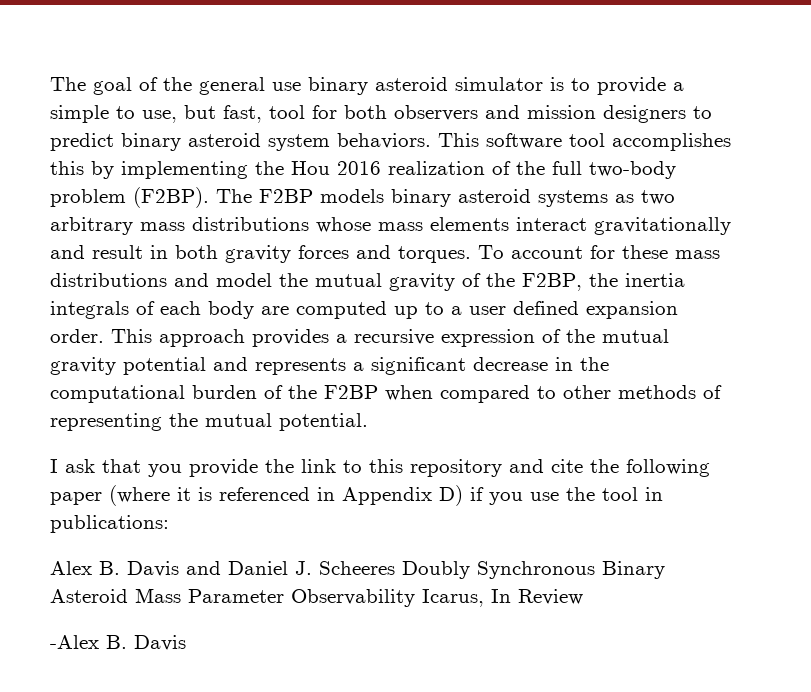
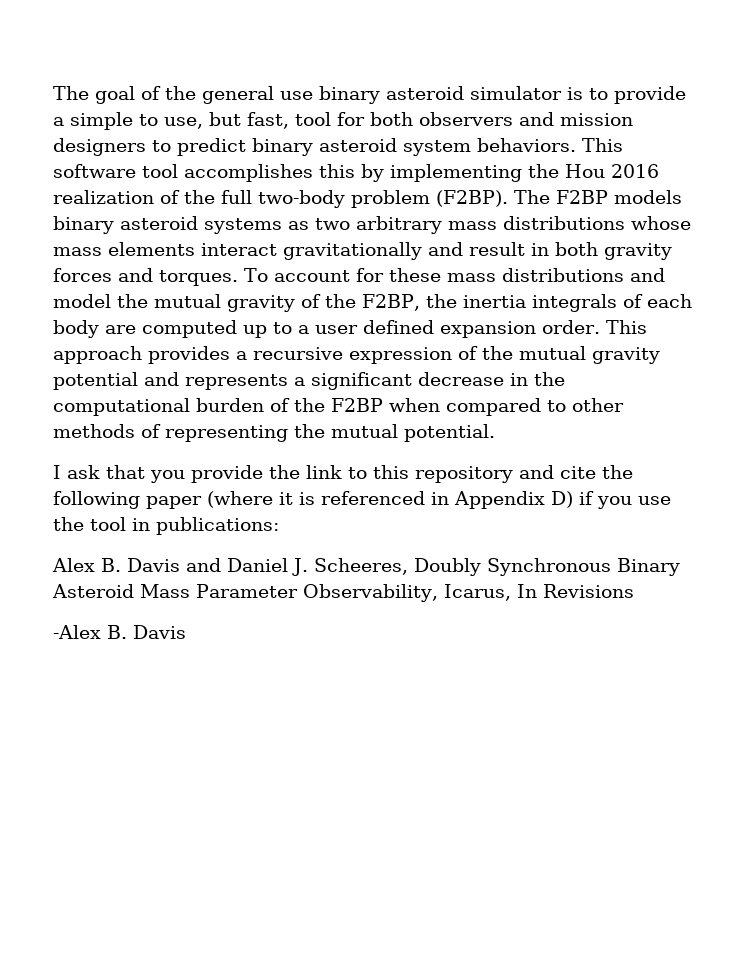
[319,561,395,575] Scheeres -> [313,558,408,575] Scheeres,
[291,589,415,607] Observability -> [302,584,438,602] Observability,
[518,589,583,605] Review -> [542,584,634,598] Revisions

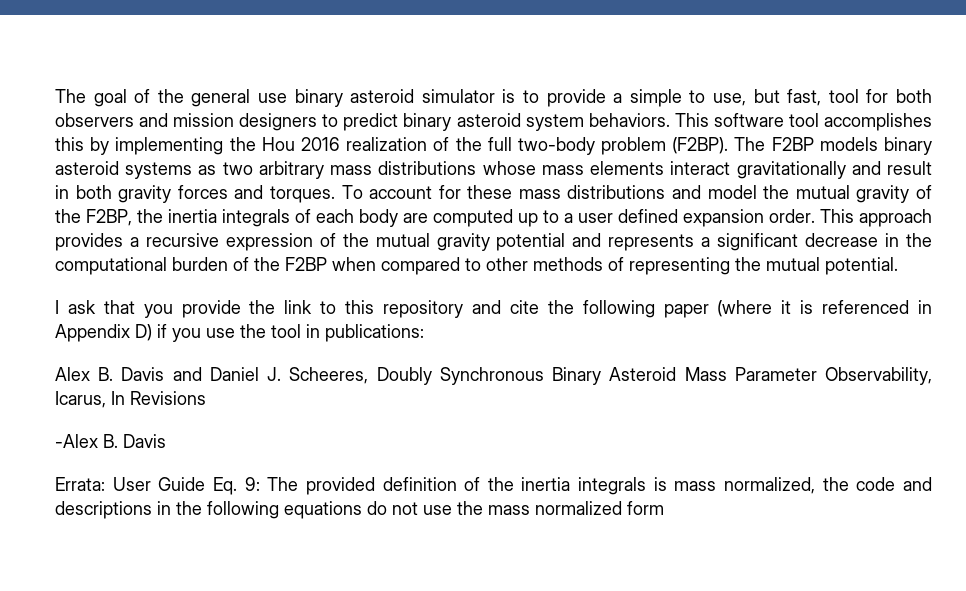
(186, 632) none -> [55,477,932,495] [55,501,664,519] // Errata: User Guide Eq. 9: The provided definition of the inertia integrals is mass normalized, the code and descriptions in the following equations do not use the mass normalized form

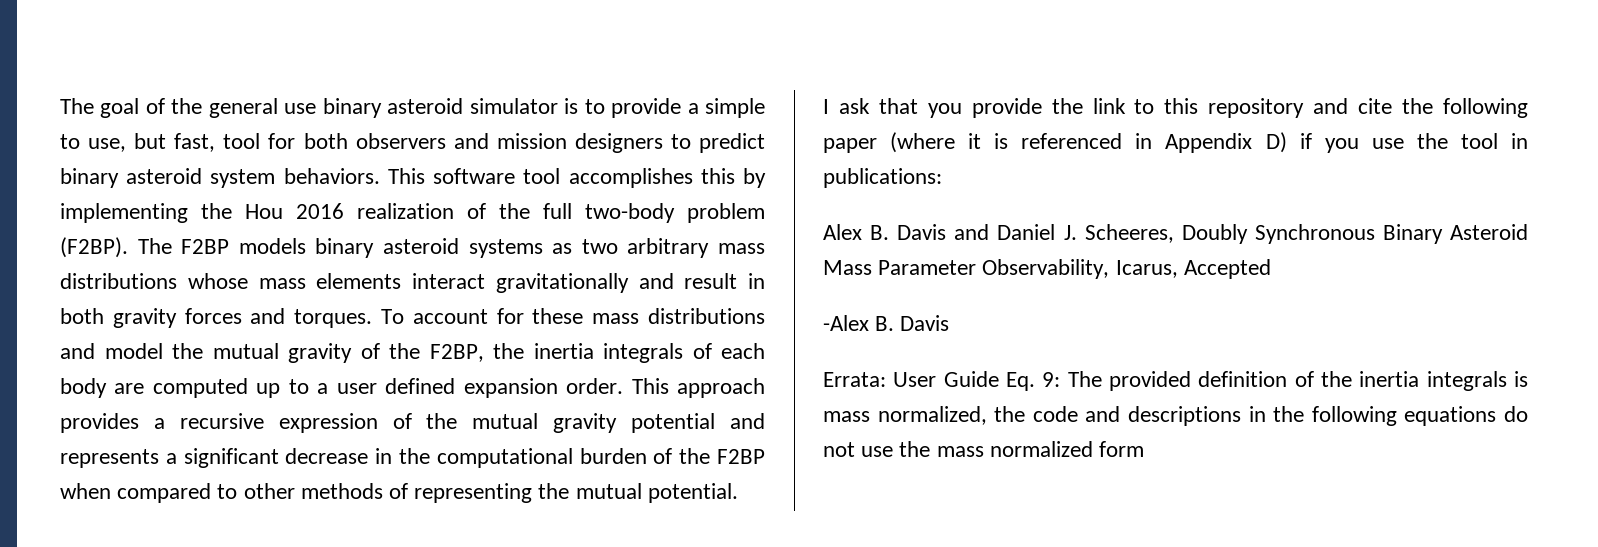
[111,391,206,405] In Revisions -> [1183,259,1271,279] Accepted

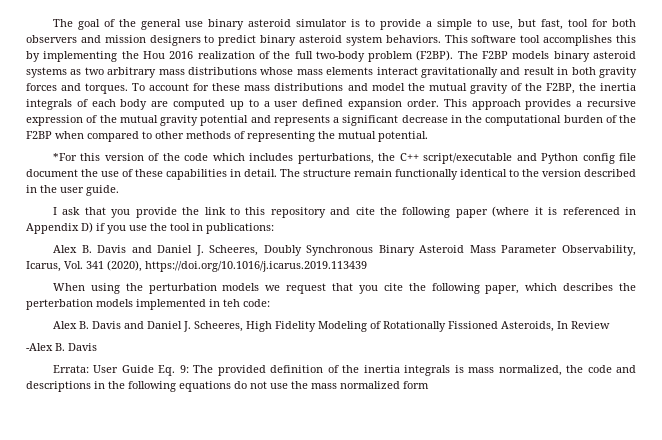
(738, 493) none -> [52,153,636,164] [26,169,636,180] [26,185,119,196] // *For this version of the code which includes perturbations, the C++ script/executable and Python config file document the use of these capabilities in detail. The structure remain functionally identical to the version described in the user guide.
[1183,259,1271,279] Accepted -> [64,260,367,272] [52,283,637,294] [26,299,270,310] [52,321,610,332] Vol. 341 (2020), https://doi.org/10.1016/j.icarus.2019.113439 // When using the perturbation models we request that you cite the following paper, which describes the perterbation models implemented in teh code: // Alex B. Davis and Daniel J. Scheeres, High Fidelity Modeling of Rotationally Fissioned Asteroids, In Review

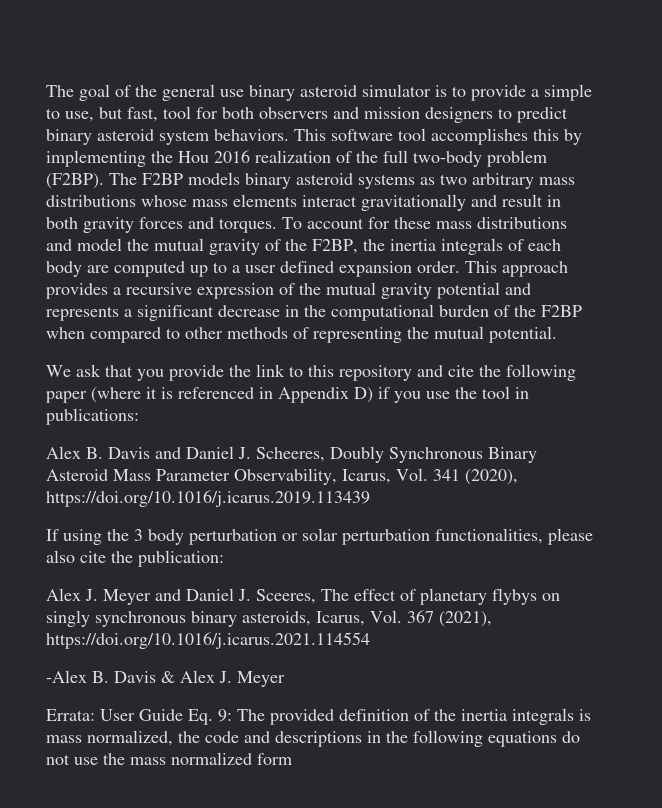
[52,153,636,164] [26,169,636,180] [26,185,119,196] [52,207,57,215] *For this version of the code which includes perturbations, the C++ script/executable and Python config file document the use of these capabilities in detail. The structure remain functionally identical to the version described in the user guide. // I -> [46,365,71,377] We
[52,283,85,291] When -> [46,529,59,541] If
[148,283,637,294] [26,299,270,310] [52,321,610,332] perturbation models we request that you cite the following paper, which describes the perterbation models implemented in teh code: // Alex B. Davis and Daniel J. Scheeres, High Fidelity Modeling of Rotationally Fissioned Asteroids, In Review -> [134,528,593,545] [46,550,224,567] [46,588,560,605] [46,610,492,627] [46,632,370,649] 3 body perturbation or solar perturbation functionalities, please also cite the publication: // Alex J. Meyer and Daniel J. Sceeres, The effect of planetary flybys on singly synchronous binary asteroids, Icarus, Vol. 367 (2021), https://doi.org/10.1016/j.icarus.2021.114554
(97, 347) none -> [161,670,285,687] & Alex J. Meyer

